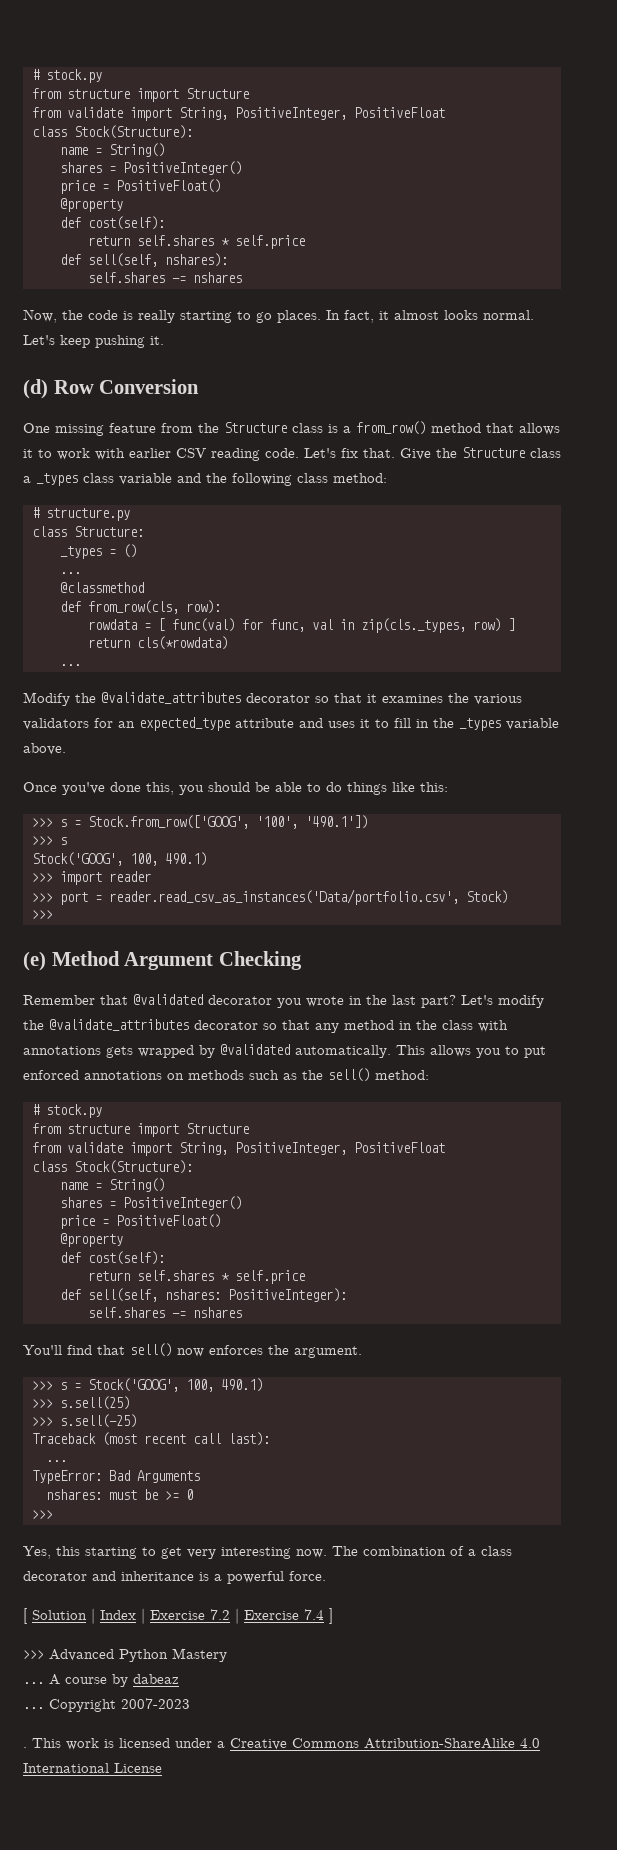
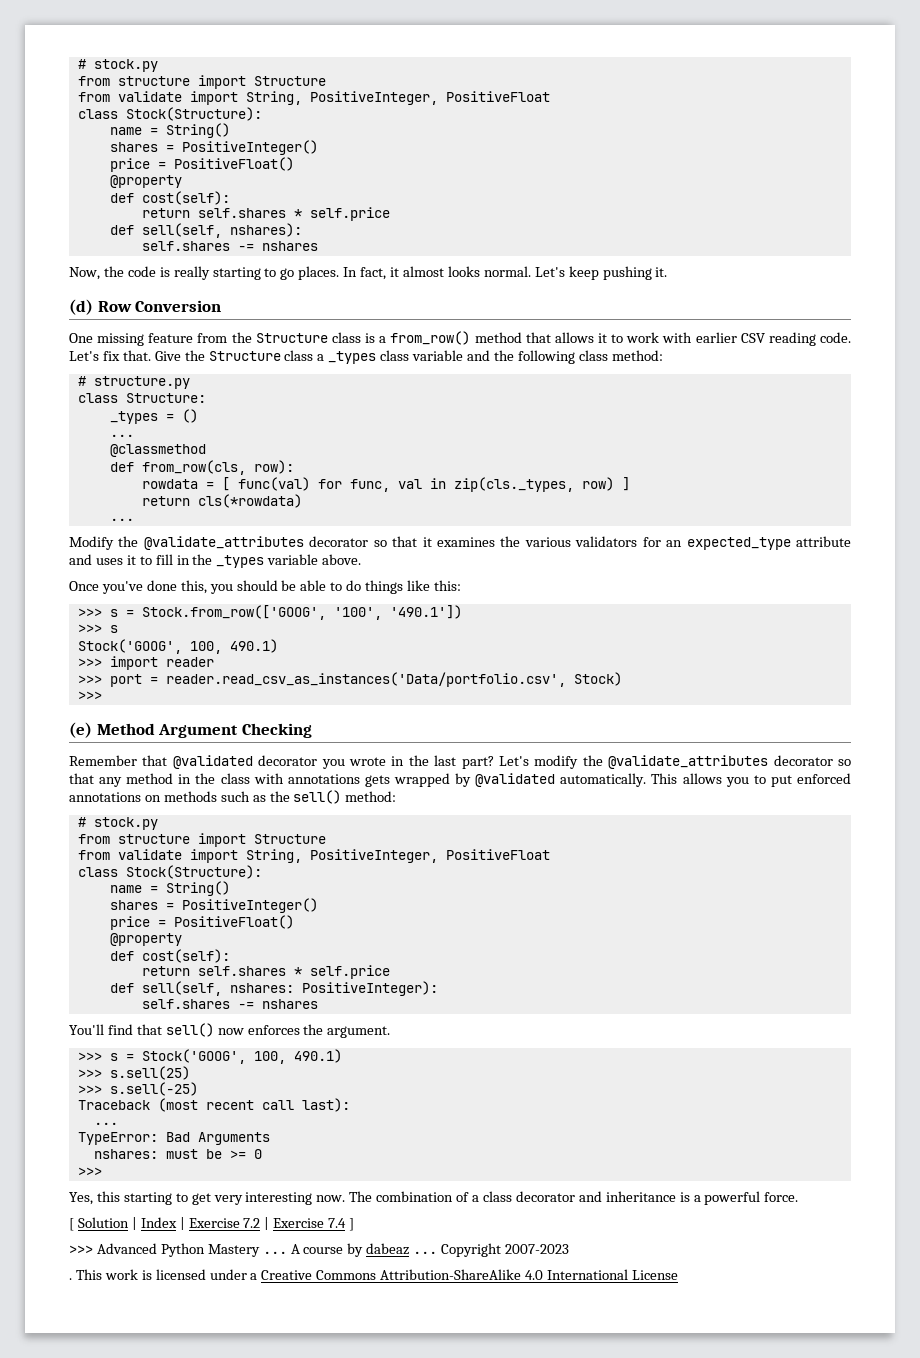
(227, 1655) // -> (260, 1250) none
(179, 1679) // -> (410, 1249) none

